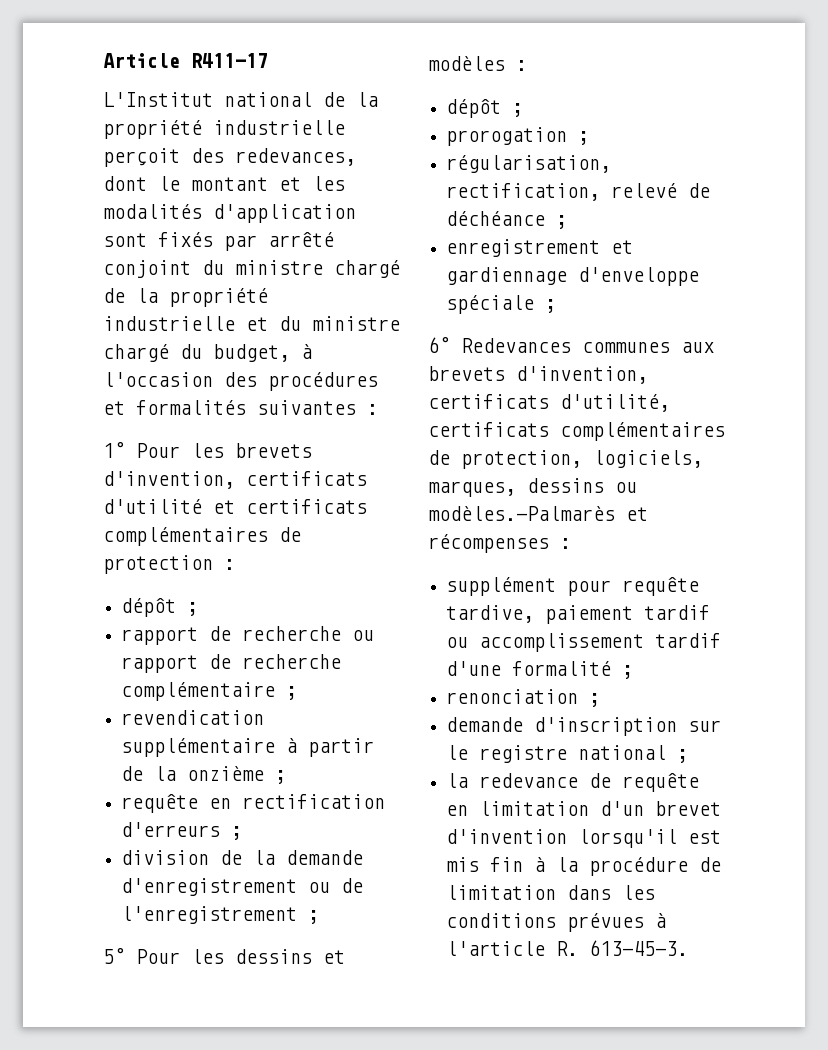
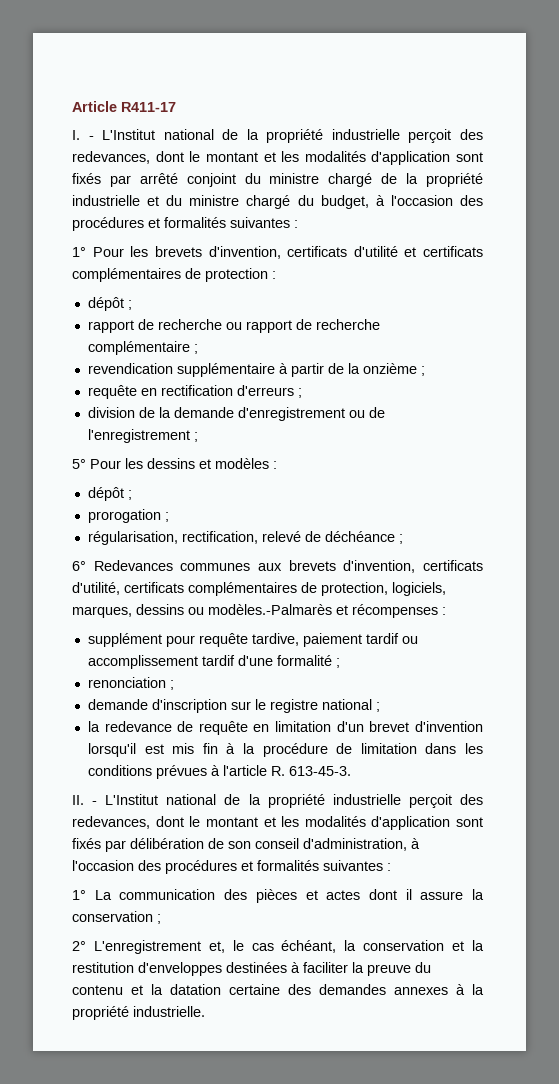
(268, 60) none -> [72,130,94,140] I. -
[446,239,634,257] [446,267,700,286] [446,295,557,314] // enregistrement et gardiennage d'enveloppe spéciale ; -> (403, 539) none
(689, 948) none -> [72,794,483,808] [72,816,483,830] [72,838,420,852] [72,860,391,874] [72,889,484,903] [72,911,161,924] [72,940,485,954] [72,962,431,976] [72,984,484,995] [72,1006,205,1020] // II. - L'Institut national de la propriété industrielle perçoit des redevances, dont le montant et les modalités d'application sont fixés par délibération de son conseil d'administration, à l'occasion des procédures et formalités suivantes : // 1° La communication des pièces et actes dont il assure la conservation ; // 2° L'enregistrement et, le cas échéant, la conservation et la restitution d'enveloppes destinées à faciliter la preuve du contenu et la datation certaine des demandes annexes à la propriété industrielle.

